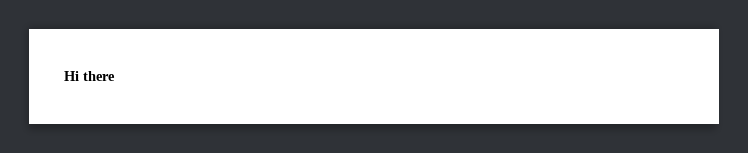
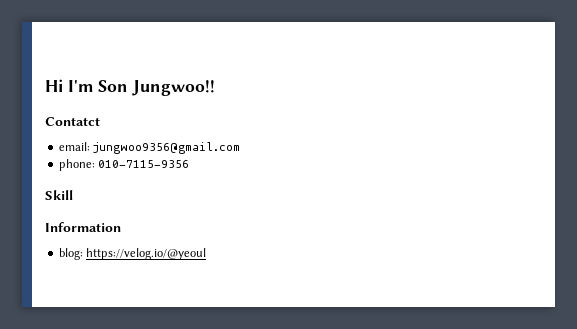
[83,71,115,81] there -> [67,80,216,96] [45,117,100,126] [58,142,241,154] [58,159,190,171] [45,190,73,200] [45,222,121,232] [58,248,207,260] I'm Son Jungwoo!! // Contatct // email: jungwoo9356@gmail.com // phone: 010-7115-9356 // Skill // Information // blog: https://velog.io/@yeoul

